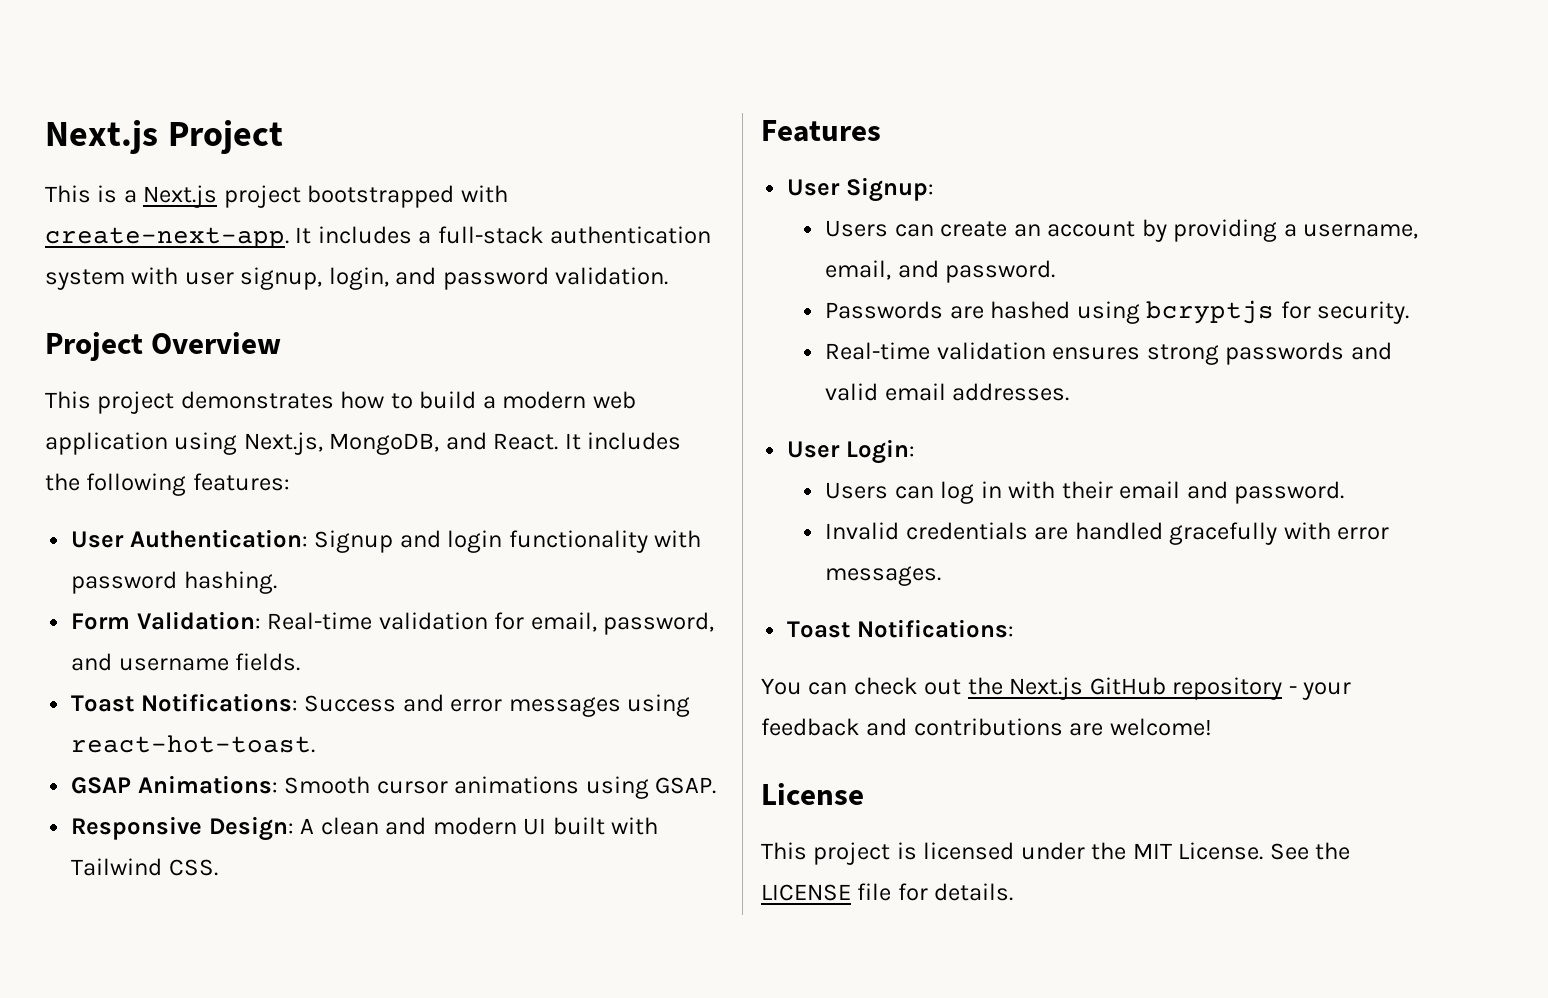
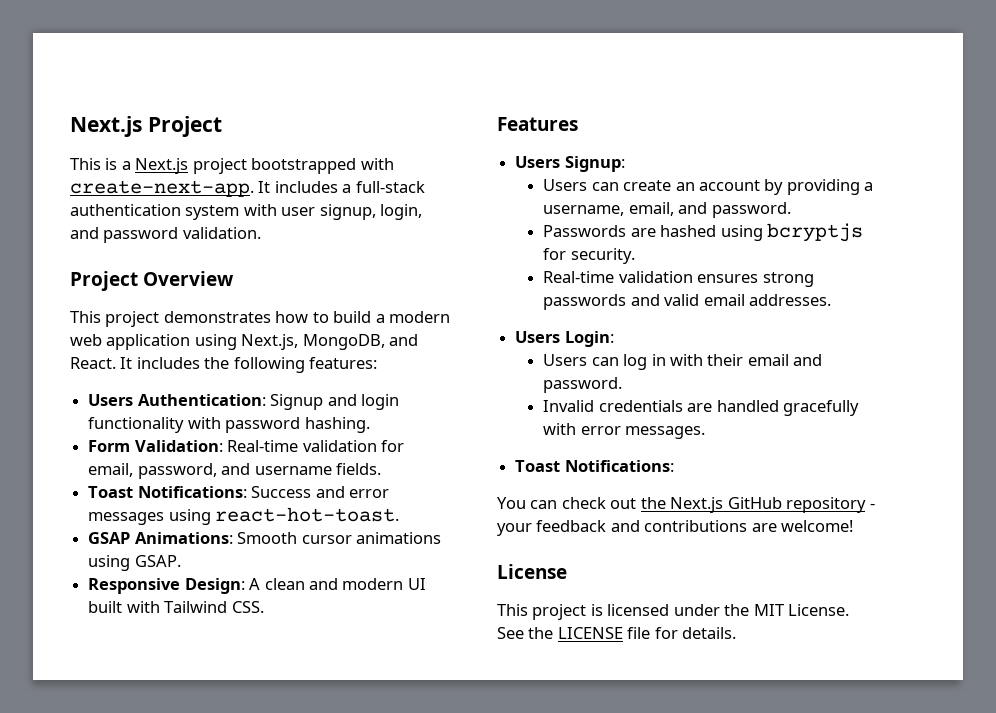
[71,531,125,548] User -> [88,394,134,406] Users
[787,179,841,196] User -> [515,156,561,168] Users
[787,441,841,458] User -> [515,331,561,343] Users

